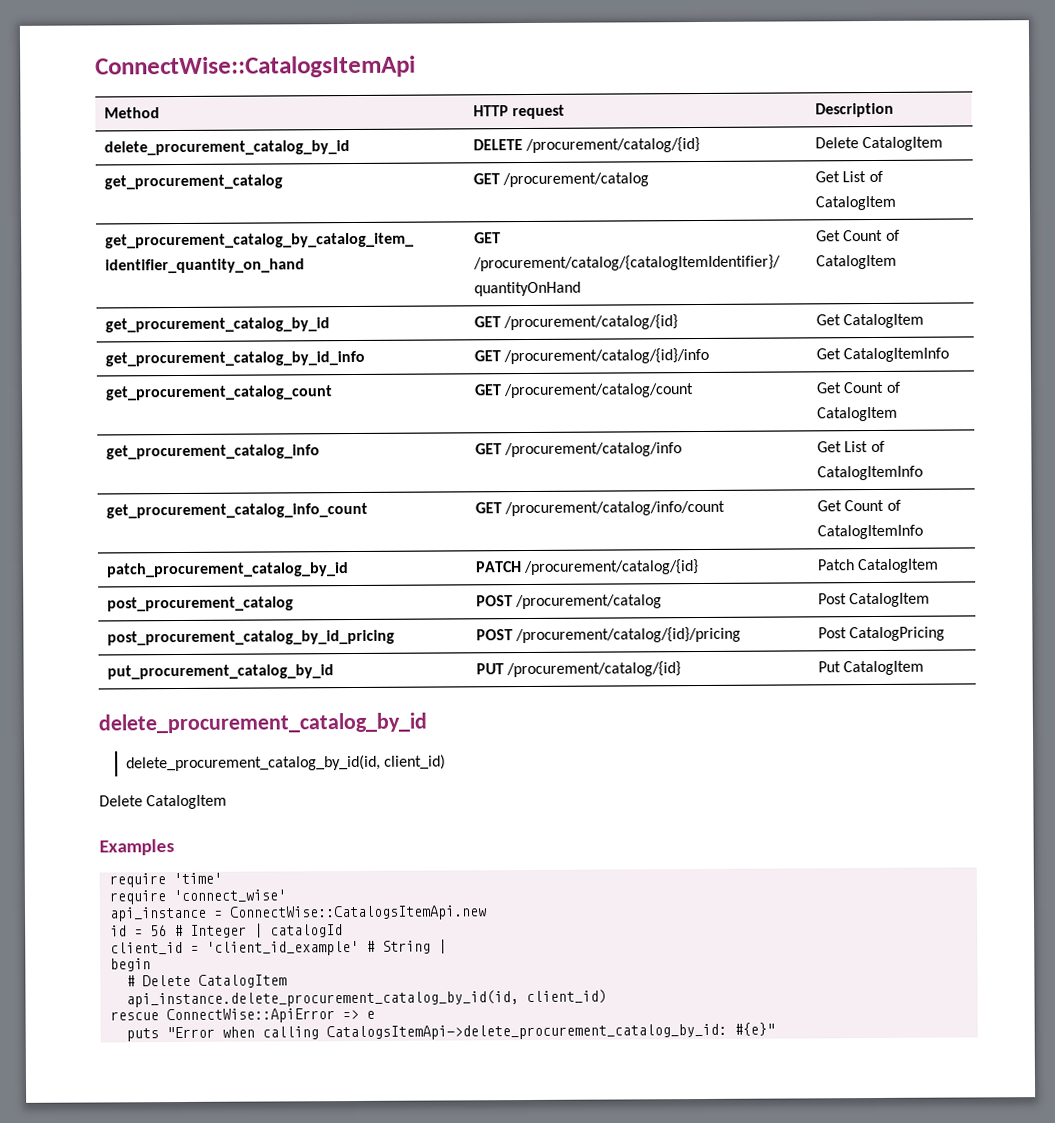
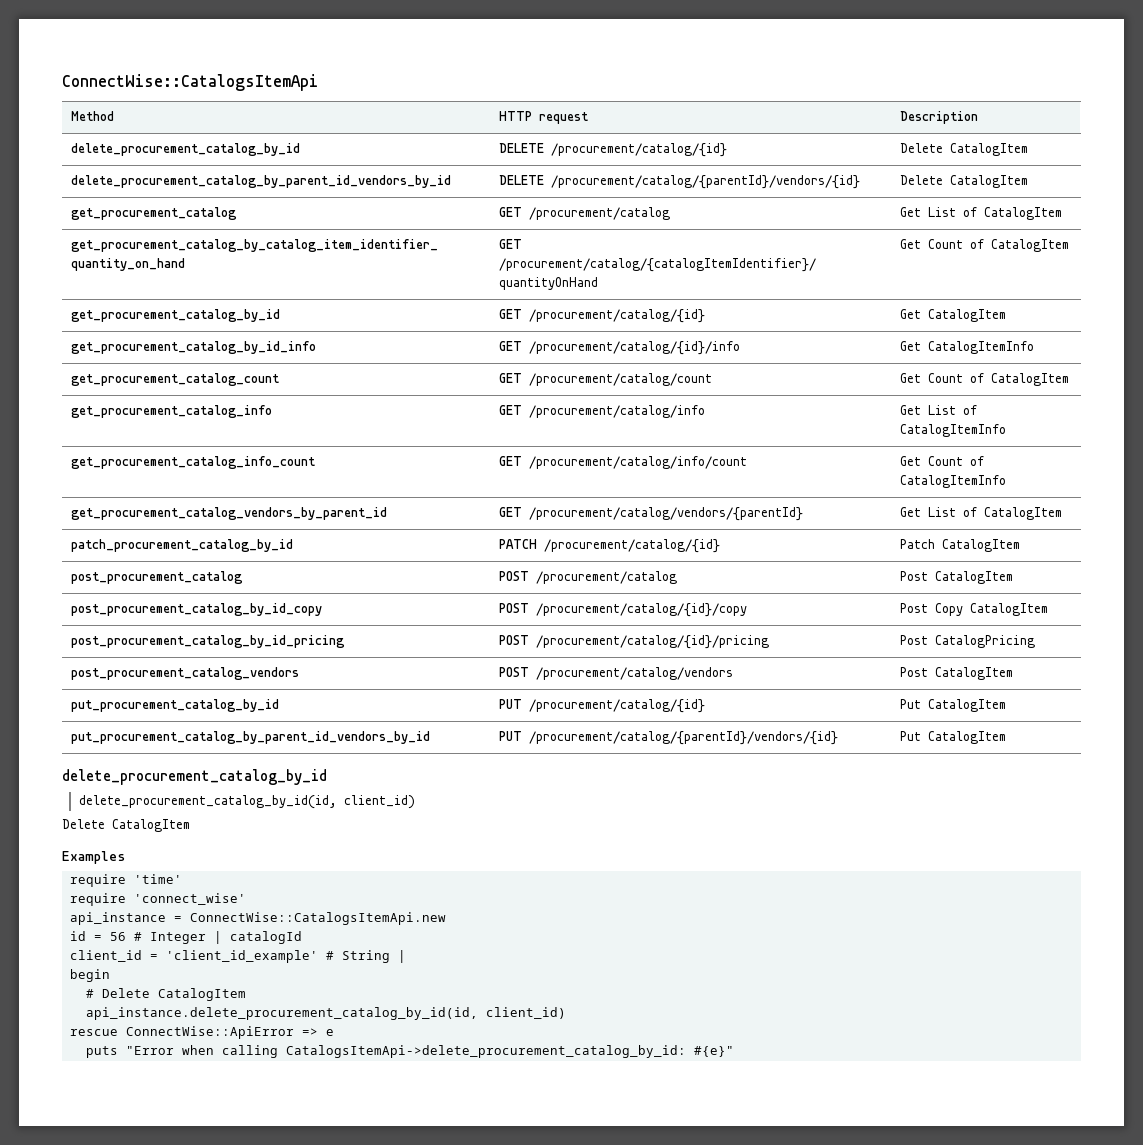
(944, 144) none -> [70,175,451,188] [498,175,860,189] [899,175,1028,188] // delete_procurement_catalog_by_parent_id_vendors_by_id | DELETE /procurement/catalog/{parentId}/vendors/{id} | Delete CatalogItem
(924, 532) none -> [70,507,387,520] [498,507,803,521] [899,507,1062,520] // get_procurement_catalog_vendors_by_parent_id | GET /procurement/catalog/vendors/{parentId} | Get List of CatalogItem
(931, 600) none -> [70,603,322,616] [498,603,747,617] [899,603,1048,616] // post_procurement_catalog_by_id_copy | POST /procurement/catalog/{id}/copy | Post Copy CatalogItem
(946, 634) none -> [70,667,299,680] [498,667,733,680] [899,667,1013,680] // post_procurement_catalog_vendors | POST /procurement/catalog/vendors | Post CatalogItem
(925, 668) none -> [70,731,430,744] [498,731,838,745] [899,731,1006,744] // put_procurement_catalog_by_parent_id_vendors_by_id | PUT /procurement/catalog/{parentId}/vendors/{id} | Put CatalogItem

